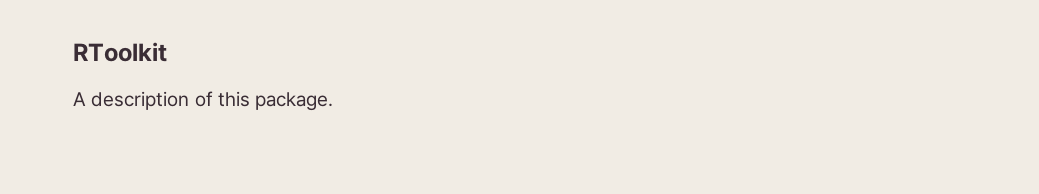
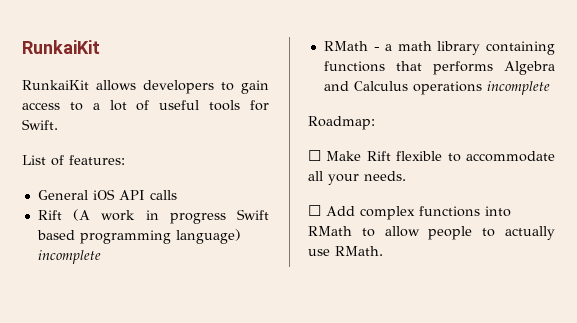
[73,42,167,62] [73,91,334,111] RToolkit // A description of this package. -> [22,40,100,54] [22,80,269,94] [22,100,269,111] [22,119,58,130] [22,155,125,166] [37,189,177,200] [37,209,269,224] [36,229,241,244] [37,250,101,264] [323,41,555,55] [323,61,555,75] [323,81,550,95] [308,116,375,130] [308,150,555,162] [308,171,406,185] [308,205,511,220] [308,226,555,240] [308,246,383,256] RunkaiKit // RunkaiKit allows developers to gain access to a lot of useful tools for Swift. // List of features: // General iOS API calls // Rift (A work in progress Swift based programming language) incomplete // RMath - a math library containing functions that performs Algebra and Calculus operations incomplete // Roadmap: // ☐ Make Rift flexible to accommodate all your needs. // ☐ Add complex functions into RMath to allow people to actually use RMath.

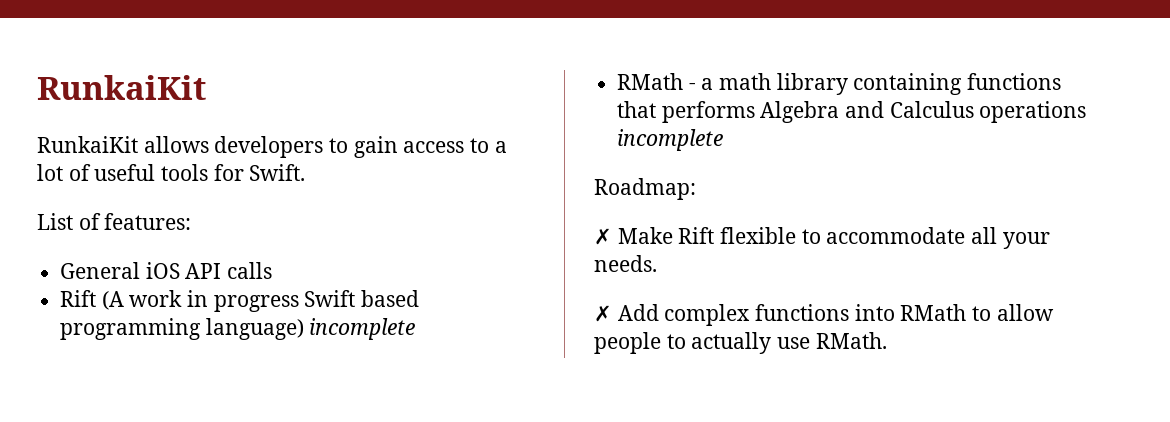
[308,150,321,161] ☐ -> [594,228,612,245] ✗
[308,205,321,216] ☐ -> [594,305,612,322] ✗

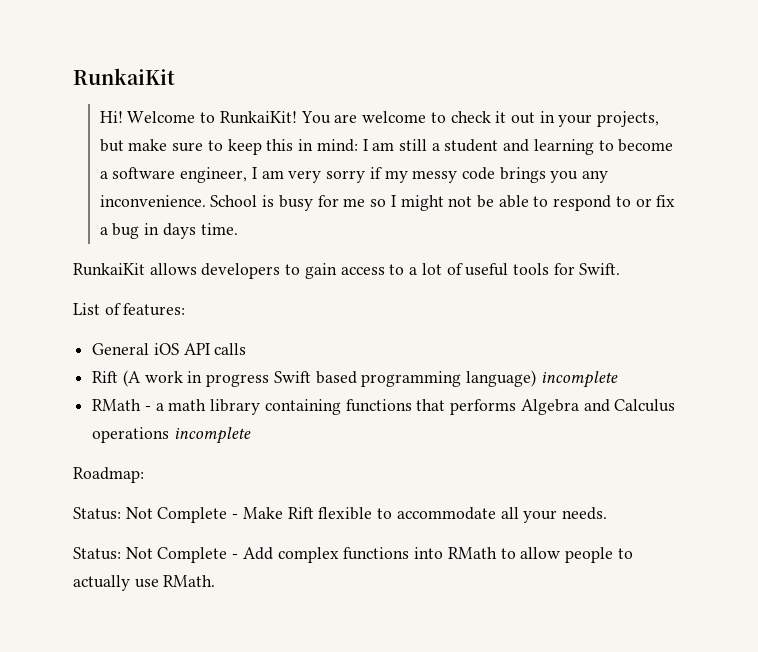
[37,75,206,100] RunkaiKit -> [73,68,175,85] [99,111,660,127] [99,139,674,155] [99,167,609,183] [99,195,676,211] [99,223,238,239] RunkaiKit // Hi! Welcome to RunkaiKit! You are welcome to check it out in your projects, but make sure to keep this in mind: I am still a student and learning to become a software engineer, I am very sorry if my messy code brings you any inconvenience. School is busy for me so I might not be able to respond to or fix a bug in days time.
[594,228,612,245] ✗ -> [73,507,239,523] Status: Not Complete -
[594,305,612,322] ✗ -> [73,547,239,563] Status: Not Complete -

